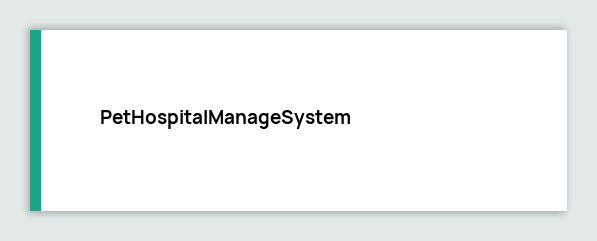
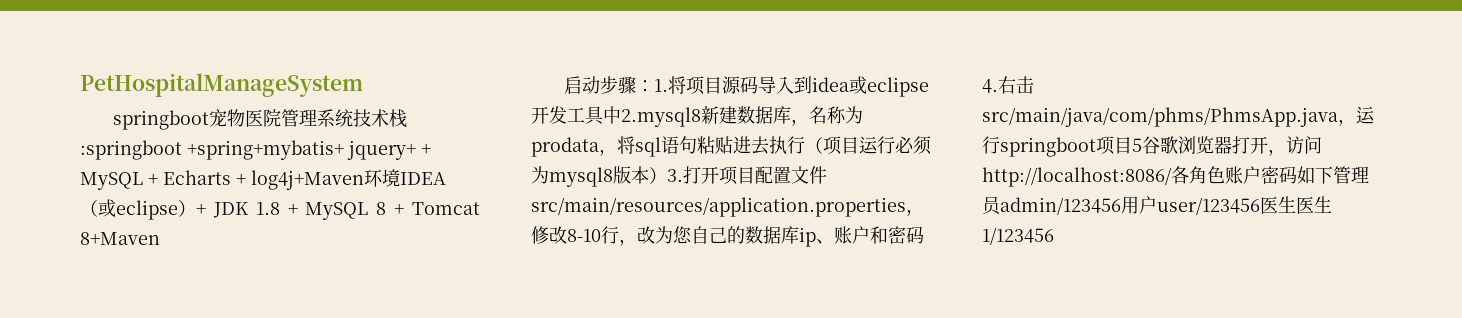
(351, 119) none -> [112,109,407,130] [80,140,431,160] [80,169,446,190] [80,199,480,220] [80,232,160,245] [563,76,929,97] [531,106,863,127] [531,136,932,157] [531,166,827,187] [531,197,924,217] [531,226,924,247] [982,76,1034,94] [982,106,1375,127] [982,136,1322,157] [982,166,1369,187] [982,196,1332,215] [982,227,1054,245] // springboot宠物医院管理系统技术栈:springboot +spring+mybatis+ jquery+ + MySQL + Echarts + log4j+Maven环境IDEA（或eclipse）+ JDK 1.8 + MySQL 8 + Tomcat 8+Maven // 启动步骤：1.将项目源码导入到idea或eclipse开发工具中2.mysql8新建数据库，名称为prodata，将sql语句粘贴进去执行（项目运行必须为mysql8版本）3.打开项目配置文件src/main/resources/application.properties，修改8-10行，改为您自己的数据库ip、账户和密码4.右击src/main/java/com/phms/PhmsApp.java，运行springboot项目5谷歌浏览器打开，访问http://localhost:8086/各角色账户密码如下管理员admin/123456用户user/123456医生医生1/123456

